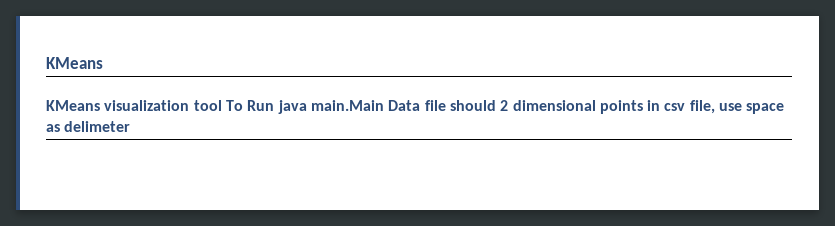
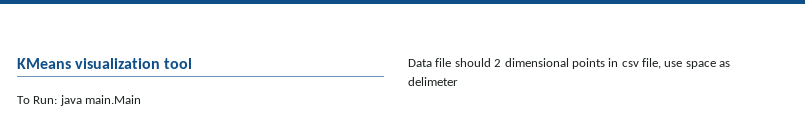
[46,57,103,69] [46,100,100,111] KMeans // KMeans -> [17,58,71,69] KMeans
[225,100,275,111] To Run -> [17,96,58,104] // To Run:
(384, 105) none -> (142, 99) //

